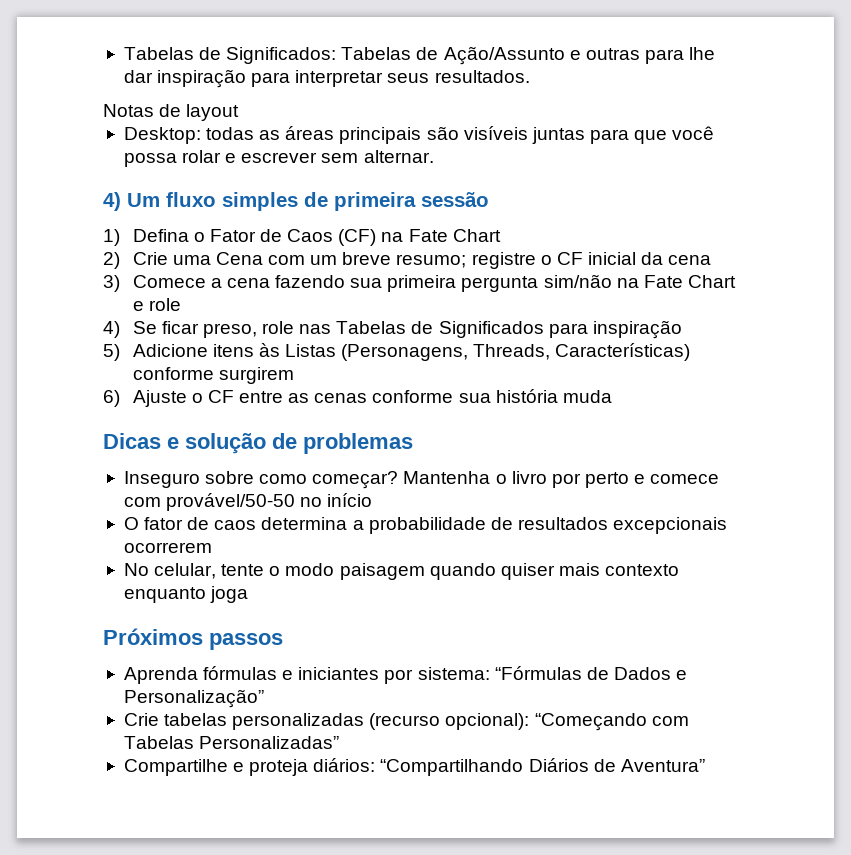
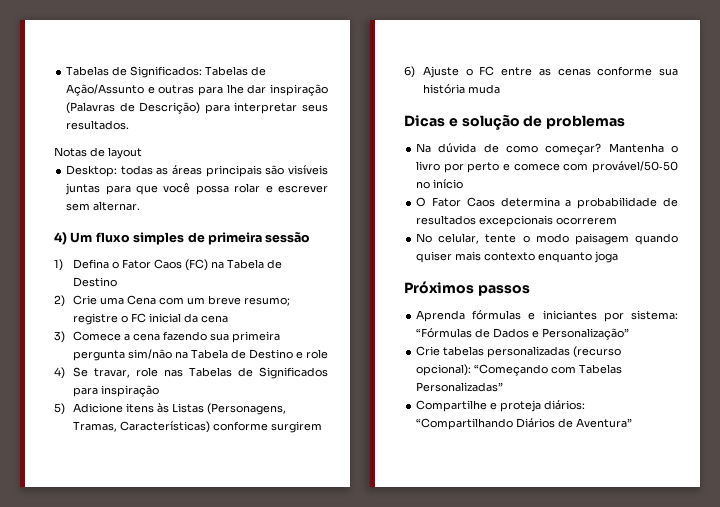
(247, 78) none -> [66,102,201,114] (Palavras de Descrição)
[260,229,501,246] de Caos (CF) na Fate Chart -> [153,259,282,271] [72,277,117,287] Caos (FC) na Tabela de Destino
[556,252,583,265] CF -> [130,313,146,323] FC
[643,275,736,288] Fate Chart -> [190,349,293,359] Tabela de Destino
[161,321,257,338] ficar preso, -> [93,368,130,378] travar,
[473,344,551,360] Threads, -> [72,421,117,432] Tramas,
[207,390,234,403] CF -> [479,66,495,76] FC
[123,471,255,488] Inseguro sobre -> [416,143,499,153] Na dúvida de
[144,517,257,530] fator de caos -> [431,197,495,207] Fator Caos

